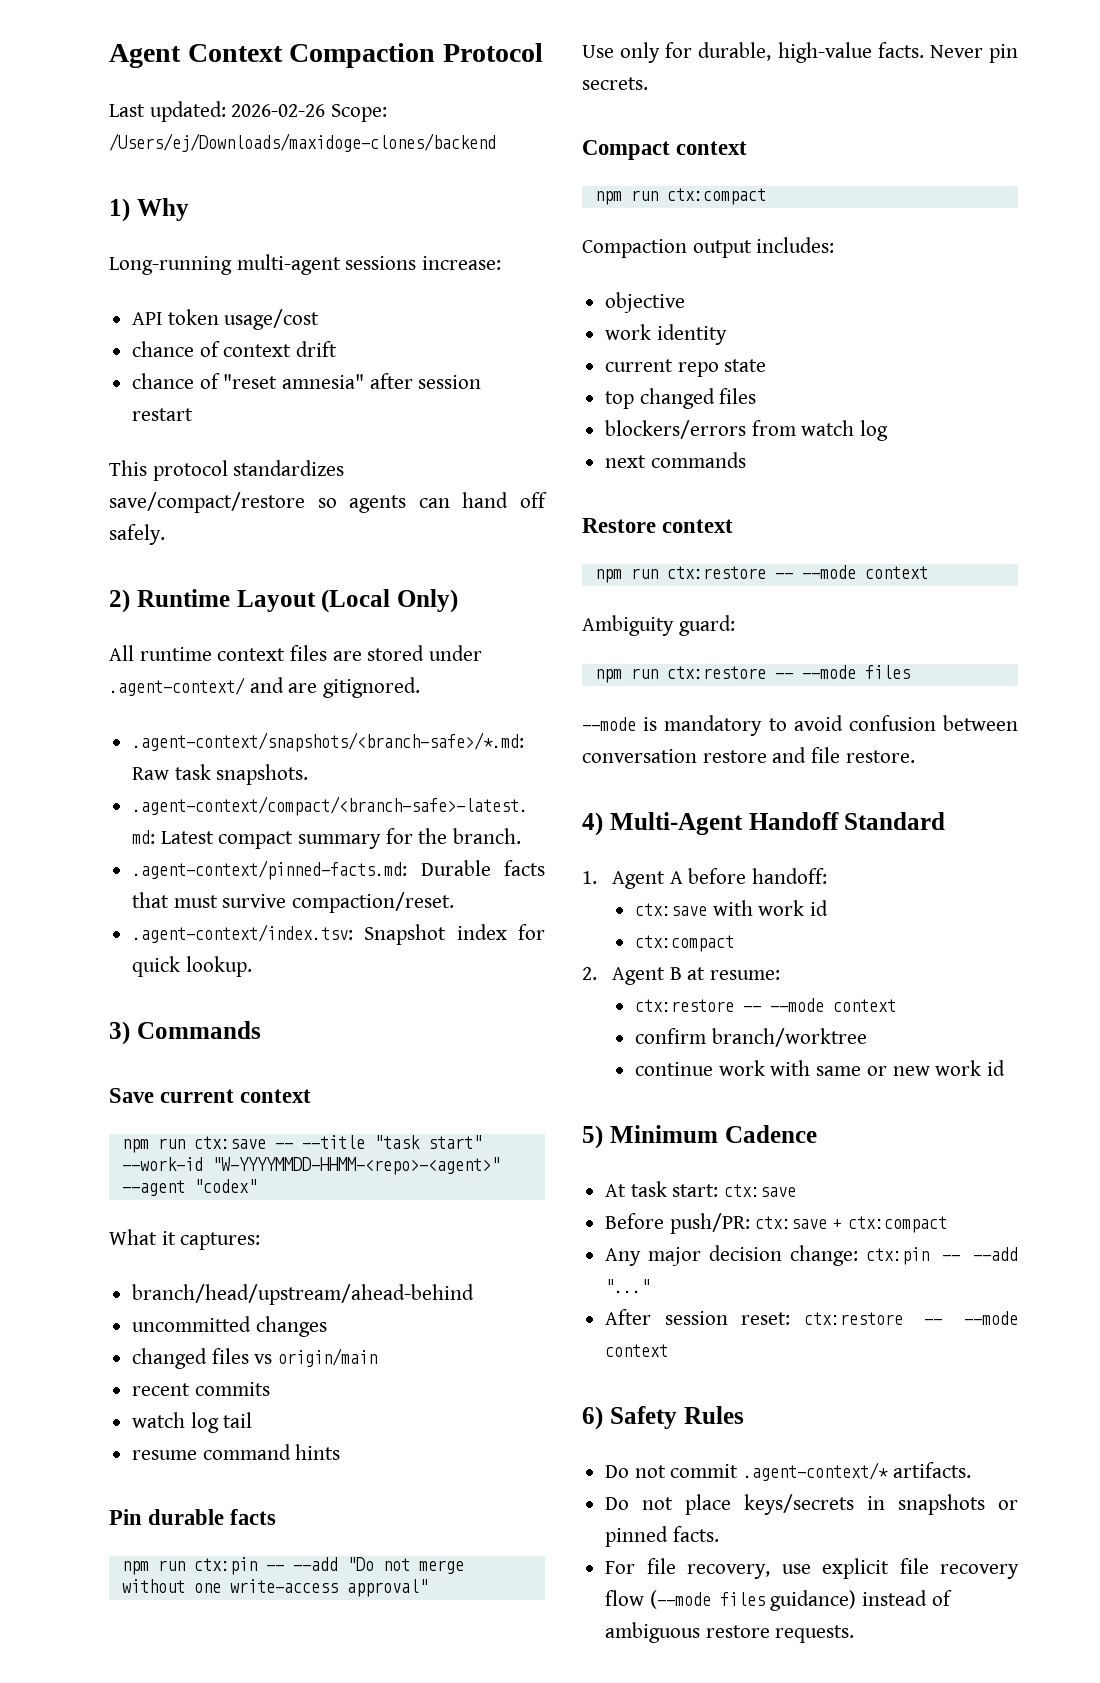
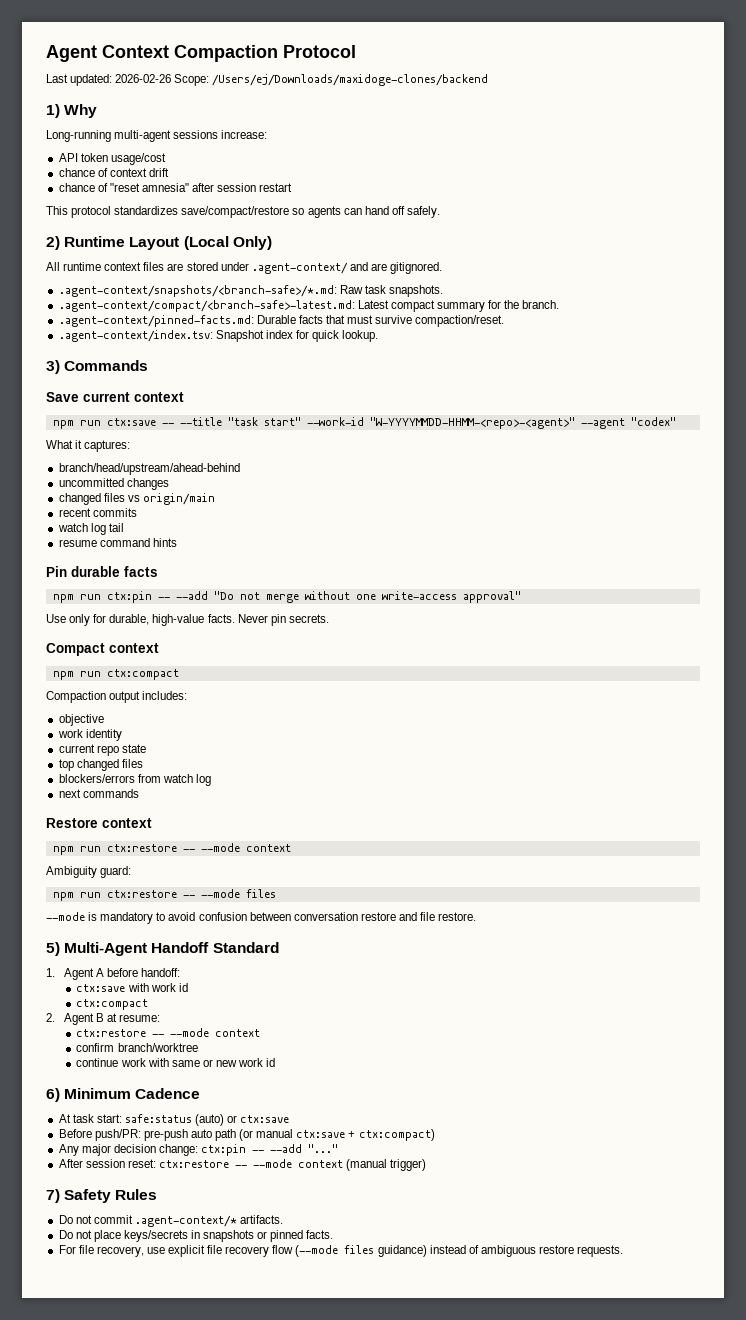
[582,812,603,836] 4) -> [46,942,60,956] 5)
[582,1125,603,1149] 5) -> [46,1088,60,1102] 6)
(719, 1190) none -> [124,1114,238,1126] safe:status (auto) or
(750, 1223) none -> [143,1129,294,1141] pre-push auto path (or manual
[847,1216,947,1233] ctx:compact -> [358,1129,435,1141] ctx:compact)
[582,1406,603,1430] // 6) -> [346,1159,427,1171] [46,1189,60,1203] (manual trigger) // 7)

